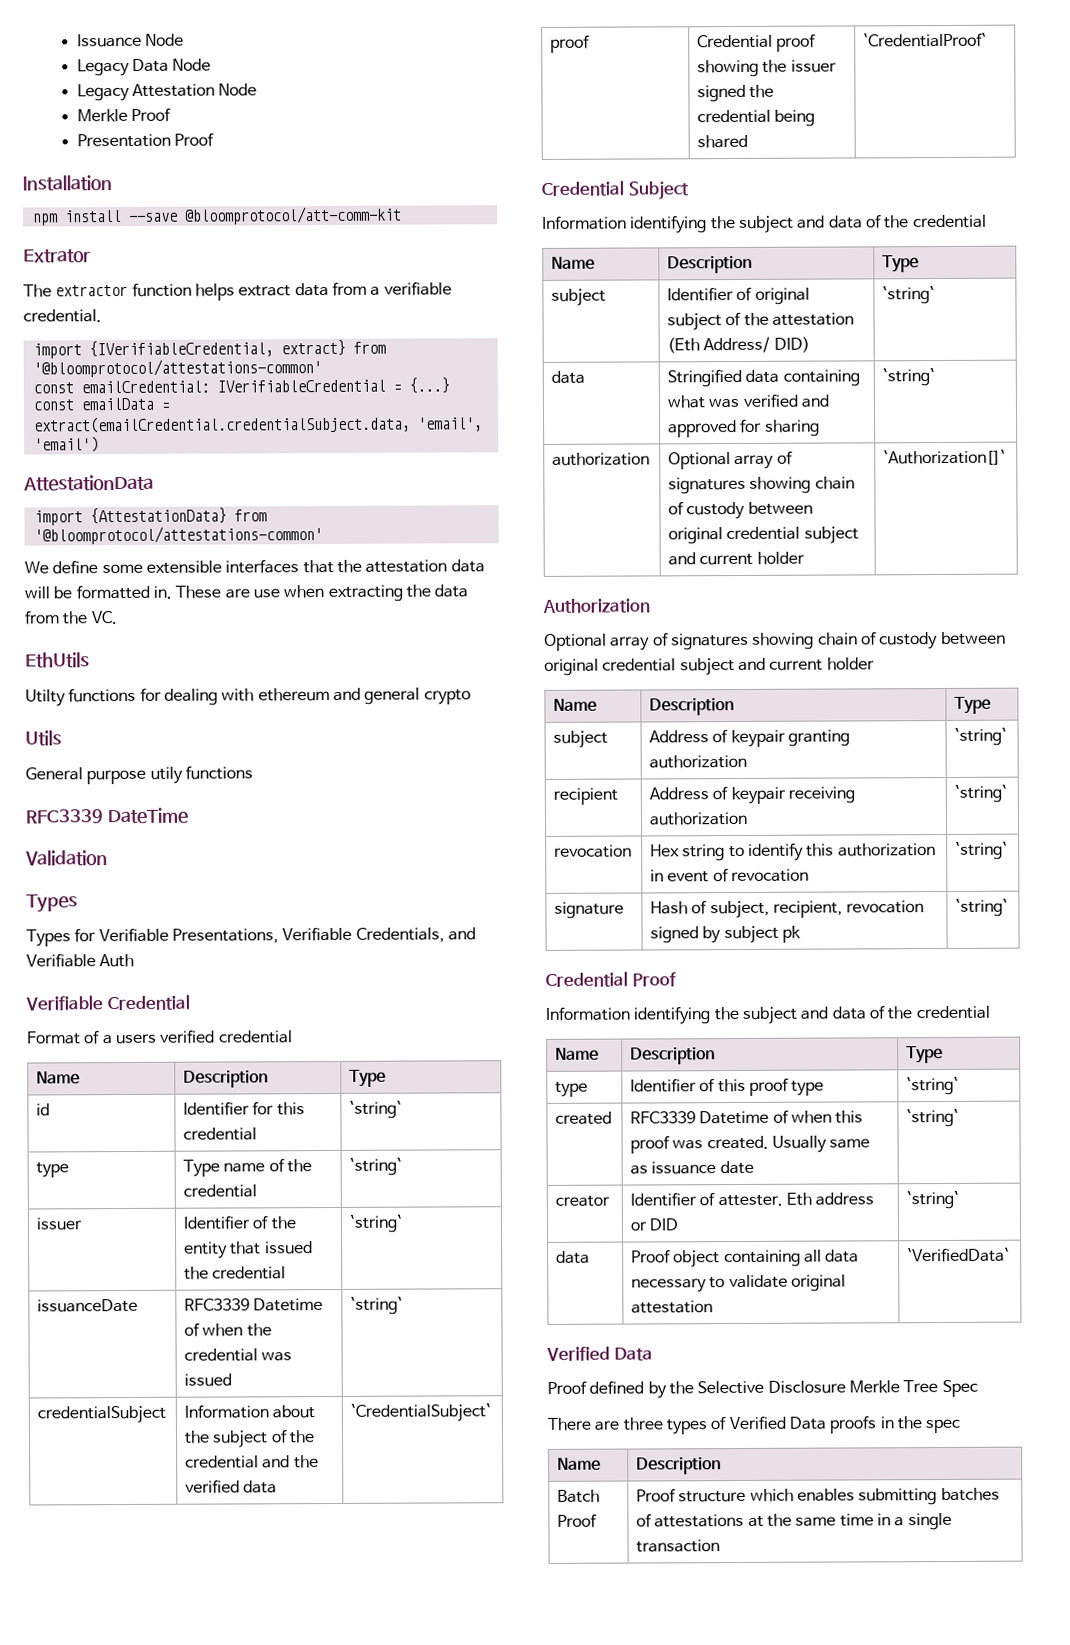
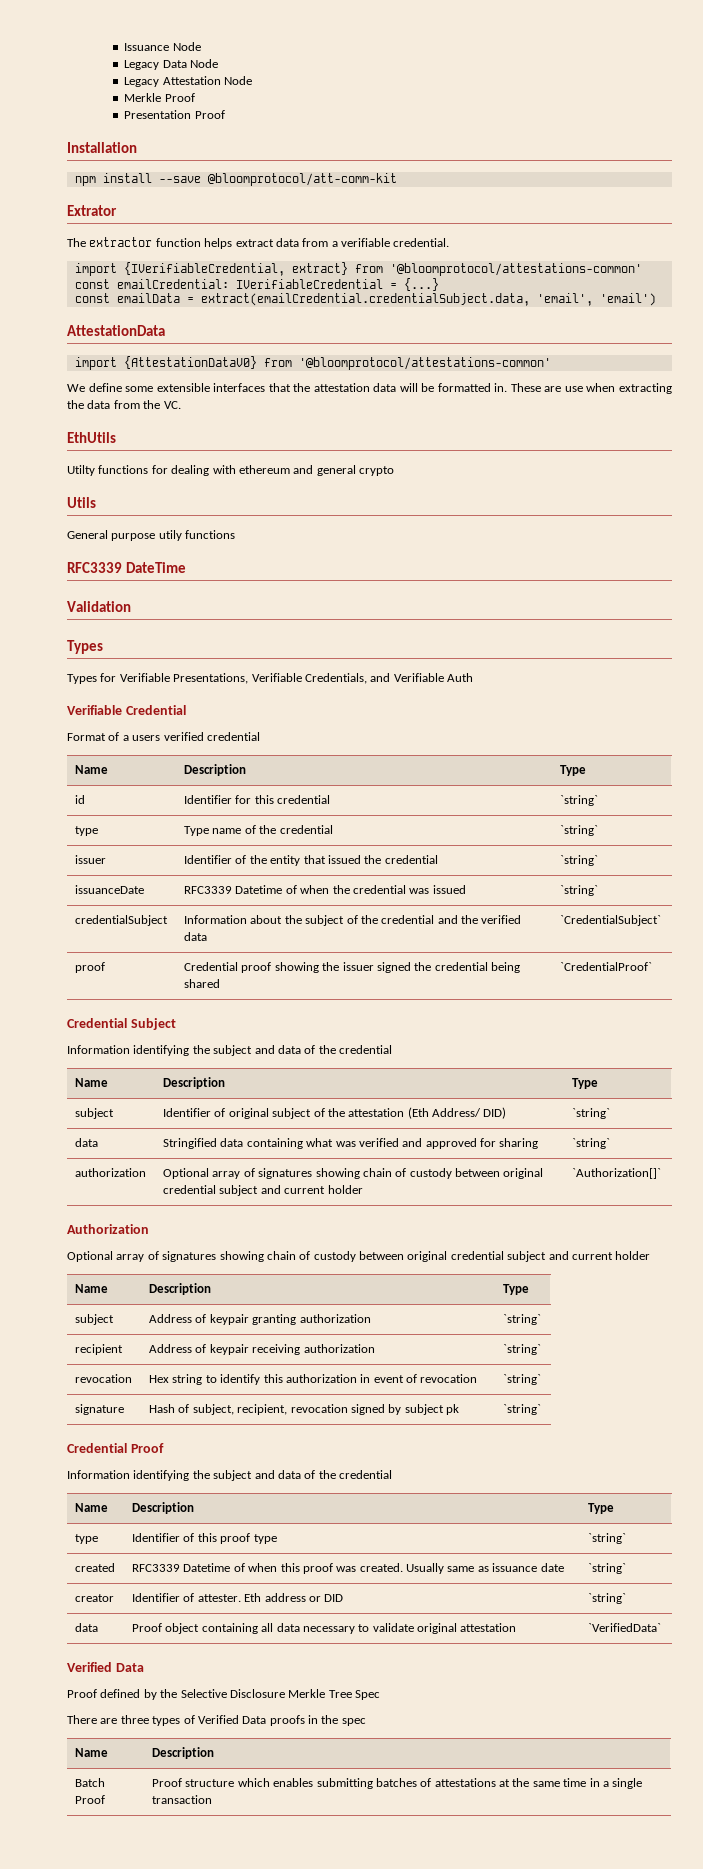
[89,507,227,525] {AttestationData} -> [123,356,257,369] {AttestationDataV0}

